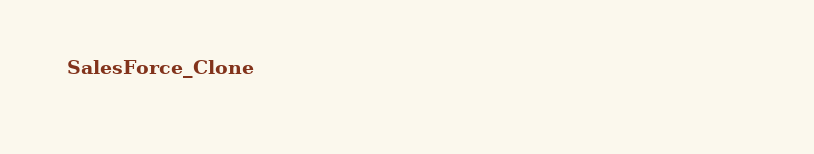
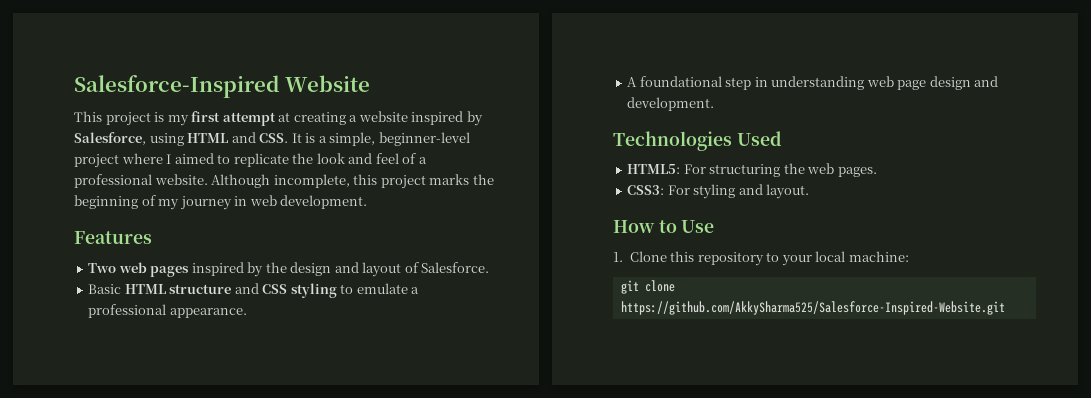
[67,60,254,78] SalesForce_Clone -> [74,75,370,98] [74,111,483,126] [74,132,470,146] [74,153,427,168] [74,174,494,189] [74,195,368,210] [74,231,152,244] [88,262,490,277] [88,283,420,298] [88,304,247,318] [627,76,999,90] [627,97,715,111] [613,131,782,151] [627,163,877,177] [627,184,810,199] [613,220,715,233] [613,251,909,266] [620,280,675,294] [620,301,1005,315] Salesforce-Inspired Website // This project is my first attempt at creating a website inspired by Salesforce, using HTML and CSS. It is a simple, beginner-level project where I aimed to replicate the look and feel of a professional website. Although incomplete, this project marks the beginning of my journey in web development. // Features // Two web pages inspired by the design and layout of Salesforce. // Basic HTML structure and CSS styling to emulate a professional appearance. // A foundational step in understanding web page design and development. // Technologies Used // HTML5: For structuring the web pages. // CSS3: For styling and layout. // How to Use // 1. Clone this repository to your local machine: // git clone https://github.com/AkkySharma525/Salesforce-Inspired-Website.git

